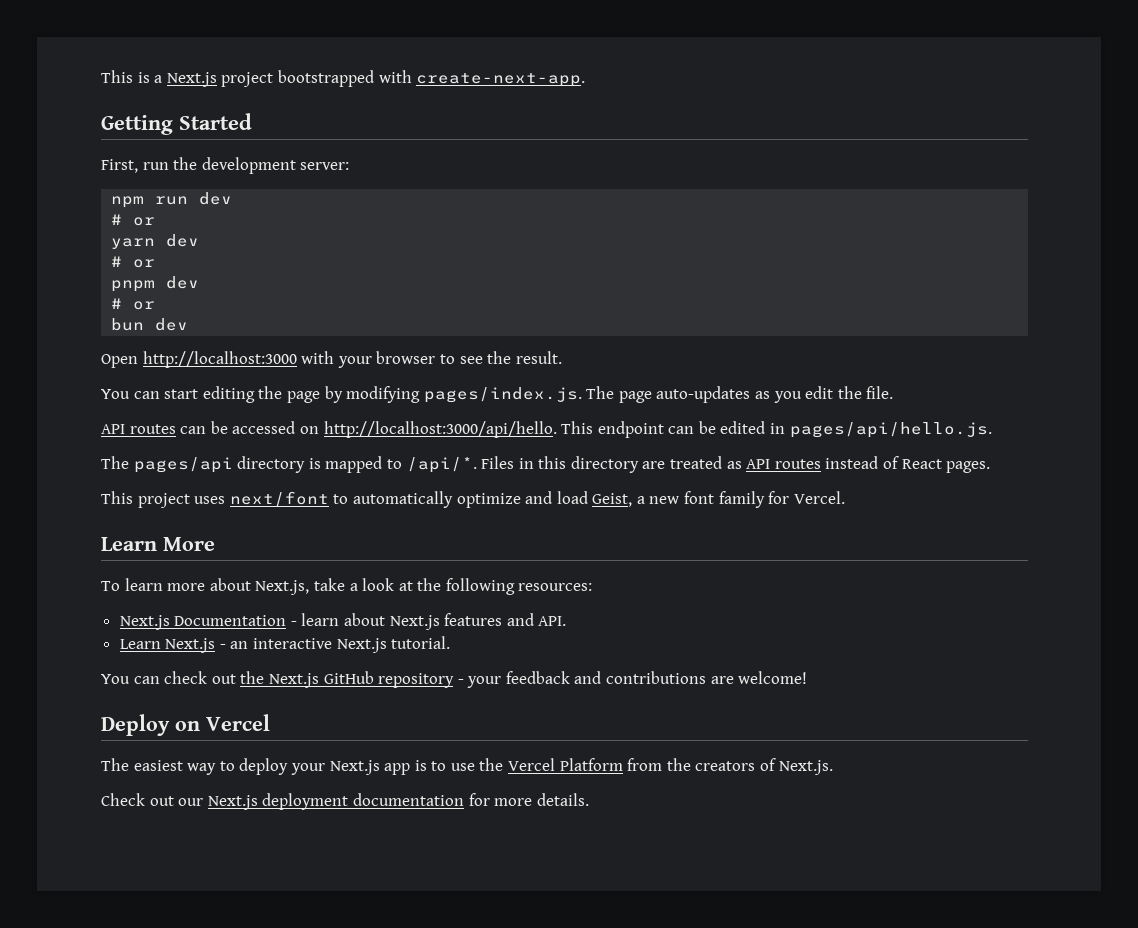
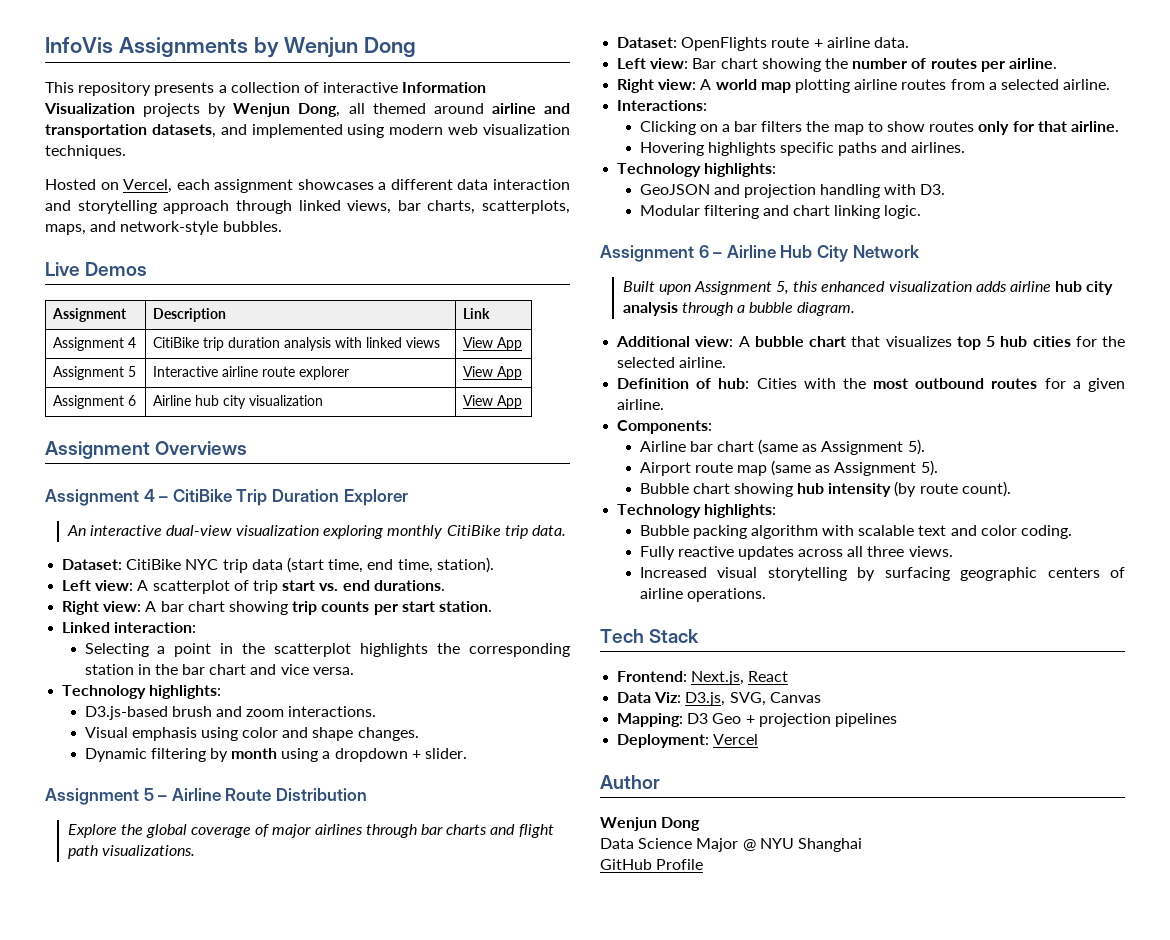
[101,70,586,87] [101,113,252,135] [101,157,350,174] [111,192,233,208] [111,214,156,226] [111,234,200,249] [111,256,156,268] [111,276,200,292] [111,298,156,310] [111,318,189,331] [101,351,562,368] [101,386,894,403] [101,421,992,438] [101,456,991,473] [101,491,845,508] [101,537,215,551] [101,578,593,595] [119,613,567,630] [119,636,451,653] [101,671,808,688] [101,714,270,736] [101,758,833,775] [101,793,589,810] This is a Next.js project bootstrapped with create-next-app. // Getting Started // First, run the development server: // npm run dev // # or // yarn dev // # or // pnpm dev // # or // bun dev // Open http://localhost:3000 with your browser to see the result. // You can start editing the page by modifying pages/index.js. The page auto-updates as you edit the file. // API routes can be accessed on http://localhost:3000/api/hello. This endpoint can be edited in pages/api/hello.js. // The pages/api directory is mapped to /api/*. Files in this directory are treated as API routes instead of React pages. // This project uses next/font to automatically optimize and load Geist, a new font family for Vercel. // Learn More // To learn more about Next.js, take a look at the following resources: // Next.js Documentation - learn about Next.js features and API. // Learn Next.js - an interactive Next.js tutorial. // You can check out the Next.js GitHub repository - your feedback and contributions are welcome! // Deploy on Vercel // The easiest way to deploy your Next.js app is to use the Vercel Platform from the creators of Next.js. // Check out our Next.js deployment documentation for more details. -> [45,37,417,58] [45,82,487,96] [44,103,570,117] [45,124,570,138] [45,145,126,159] [45,179,570,193] [45,200,570,214] [45,221,282,235] [45,262,148,276] [51,308,127,322] [152,308,226,322] [462,308,490,319] [52,337,136,351] [152,337,440,351] [462,337,522,351] [52,366,136,380] [152,366,349,380] [462,366,522,380] [52,395,136,409] [152,395,323,409] [462,395,522,409] [45,441,248,459] [45,489,408,506] [66,525,566,539] [62,557,494,573] [62,580,445,594] [62,601,492,615] [62,622,197,633] [84,643,570,657] [84,664,354,675] [62,685,222,699] [84,706,377,720] [84,727,419,741] [84,748,468,762] [45,788,367,805] [67,824,554,838] [67,845,195,859] [617,37,909,51] [617,58,1057,72] [617,79,1111,93] [617,100,708,111] [639,121,1119,135] [639,142,966,156] [617,163,777,177] [639,184,946,198] [639,205,922,219] [600,245,920,262] [622,281,1114,295] [622,302,856,316] [616,336,1125,350] [617,357,727,368] [617,378,1125,392] [617,399,665,410] [617,420,713,434] [639,439,925,455] [639,460,938,476] [639,481,1011,497] [617,504,777,518] [639,525,1073,539] [639,546,953,560] [639,567,1125,581] [639,588,766,602] [600,629,700,643] [617,671,789,685] [617,692,821,706] [617,713,897,727] [617,734,759,748] [600,775,660,789] [600,817,701,831] [600,838,862,852] [600,859,704,870] InfoVis Assignments by Wenjun Dong // This repository presents a collection of interactive Information Visualization projects by Wenjun Dong, all themed around airline and transportation datasets, and implemented using modern web visualization techniques. // Hosted on Vercel, each assignment showcases a different data interaction and storytelling approach through linked views, bar charts, scatterplots, maps, and network-style bubbles. // Live Demos // Assignment | Description | Link // Assignment 4 | CitiBike trip duration analysis with linked views | View App // Assignment 5 | Interactive airline route explorer | View App // Assignment 6 | Airline hub city visualization | View App // Assignment Overviews // Assignment 4 – CitiBike Trip Duration Explorer // An interactive dual-view visualization exploring monthly CitiBike trip data. // Dataset: CitiBike NYC trip data (start time, end time, station). // Left view: A scatterplot of trip start vs. end durations. // Right view: A bar chart showing trip counts per start station. // Linked interaction: // Selecting a point in the scatterplot highlights the corresponding station in the bar chart and vice versa. // Technology highlights: // D3.js-based brush and zoom interactions. // Visual emphasis using color and shape changes. // Dynamic filtering by month using a dropdown + slider. // Assignment 5 – Airline Route Distribution // Explore the global coverage of major airlines through bar charts and flight path visualizations. // Dataset: OpenFlights route + airline data. // Left view: Bar chart showing the number of routes per airline. // Right view: A world map plotting airline routes from a selected airline. // Interactions: // Clicking on a bar filters the map to show routes only for that airline. // Hovering highlights specific paths and airlines. // Technology highlights: // GeoJSON and projection handling with D3. // Modular filtering and chart linking logic. // Assignment 6 – Airline Hub City Network // Built upon Assignment 5, this enhanced visualization adds airline hub city analysis through a bubble diagram. // Additional view: A bubble chart that visualizes top 5 hub cities for the selected airline. // Definition of hub: Cities with the most outbound routes for a given airline. // Components: // Airline bar chart (same as Assignment 5). // Airport route map (same as Assignment 5). // Bubble chart showing hub intensity (by route count). // Technology highlights: // Bubble packing algorithm with scalable text and color coding. // Fully reactive updates across all three views. // Increased visual storytelling by surfacing geographic centers of airline operations. // Tech Stack // Frontend: Next.js, React // Data Viz: D3.js, SVG, Canvas // Mapping: D3 Geo + projection pipelines // Deployment: Vercel // Author // Wenjun Dong // Data Science Major @ NYU Shanghai // GitHub Profile

